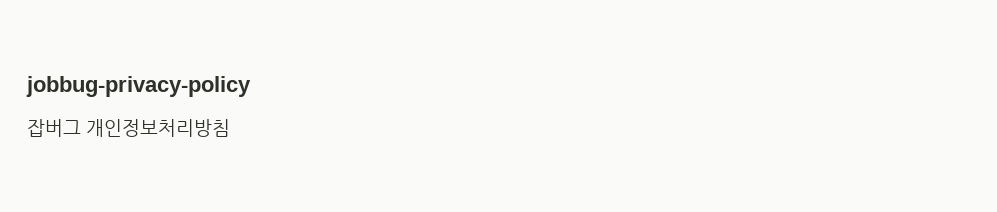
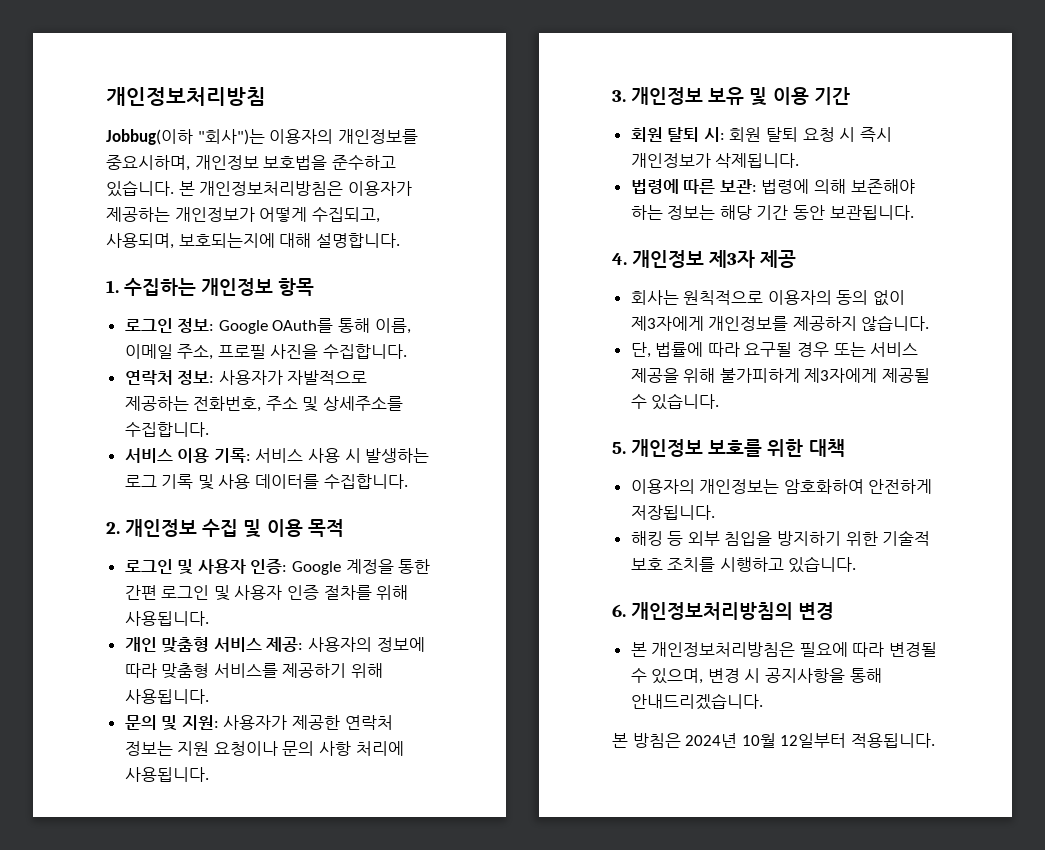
[26,76,251,97] [27,119,231,137] jobbug-privacy-policy // 잡버그 개인정보처리방침 -> [106,87,266,106] [106,129,418,145] [106,155,396,171] [106,180,412,197] [106,207,380,223] [106,233,400,249] [106,278,315,296] [124,318,411,334] [124,344,408,360] [124,370,368,385] [124,396,404,412] [124,422,209,437] [124,448,430,463] [124,474,408,490] [106,519,344,538] [124,559,431,575] [124,585,409,601] [124,611,209,626] [124,637,425,653] [124,663,384,679] [124,689,209,704] [124,715,393,731] [124,741,404,756] [124,767,209,782] [612,87,850,106] [630,127,892,142] [630,153,800,168] [630,179,915,194] [630,205,914,220] [612,250,797,268] [630,290,906,306] [630,315,930,331] [630,342,919,358] [630,368,931,383] [630,393,720,410] [612,439,845,457] [630,479,933,494] [630,505,715,520] [630,530,931,546] [630,556,857,573] [612,602,835,620] [630,642,938,657] [630,668,882,684] [630,693,763,710] [612,733,935,748] 개인정보처리방침 // Jobbug(이하 "회사")는 이용자의 개인정보를 중요시하며, 개인정보 보호법을 준수하고 있습니다. 본 개인정보처리방침은 이용자가 제공하는 개인정보가 어떻게 수집되고, 사용되며, 보호되는지에 대해 설명합니다. // 1. 수집하는 개인정보 항목 // 로그인 정보: Google OAuth를 통해 이름, 이메일 주소, 프로필 사진을 수집합니다. // 연락처 정보: 사용자가 자발적으로 제공하는 전화번호, 주소 및 상세주소를 수집합니다. // 서비스 이용 기록: 서비스 사용 시 발생하는 로그 기록 및 사용 데이터를 수집합니다. // 2. 개인정보 수집 및 이용 목적 // 로그인 및 사용자 인증: Google 계정을 통한 간편 로그인 및 사용자 인증 절차를 위해 사용됩니다. // 개인 맞춤형 서비스 제공: 사용자의 정보에 따라 맞춤형 서비스를 제공하기 위해 사용됩니다. // 문의 및 지원: 사용자가 제공한 연락처 정보는 지원 요청이나 문의 사항 처리에 사용됩니다. // 3. 개인정보 보유 및 이용 기간 // 회원 탈퇴 시: 회원 탈퇴 요청 시 즉시 개인정보가 삭제됩니다. // 법령에 따른 보관: 법령에 의해 보존해야 하는 정보는 해당 기간 동안 보관됩니다. // 4. 개인정보 제3자 제공 // 회사는 원칙적으로 이용자의 동의 없이 제3자에게 개인정보를 제공하지 않습니다. // 단, 법률에 따라 요구될 경우 또는 서비스 제공을 위해 불가피하게 제3자에게 제공될 수 있습니다. // 5. 개인정보 보호를 위한 대책 // 이용자의 개인정보는 암호화하여 안전하게 저장됩니다. // 해킹 등 외부 침입을 방지하기 위한 기술적 보호 조치를 시행하고 있습니다. // 6. 개인정보처리방침의 변경 // 본 개인정보처리방침은 필요에 따라 변경될 수 있으며, 변경 시 공지사항을 통해 안내드리겠습니다. // 본 방침은 2024년 10월 12일부터 적용됩니다.

